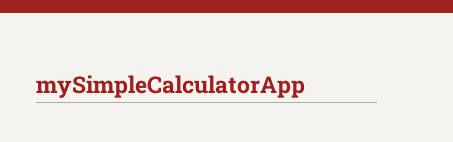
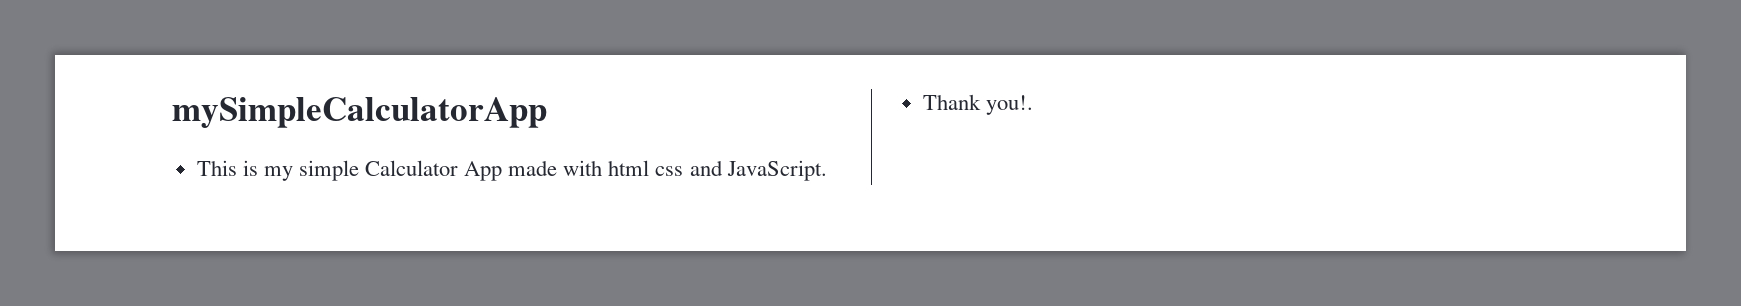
(305, 86) none -> [196,160,827,181] [922,94,1033,115] // This is my simple Calculator App made with html css and JavaScript. // Thank you!.

